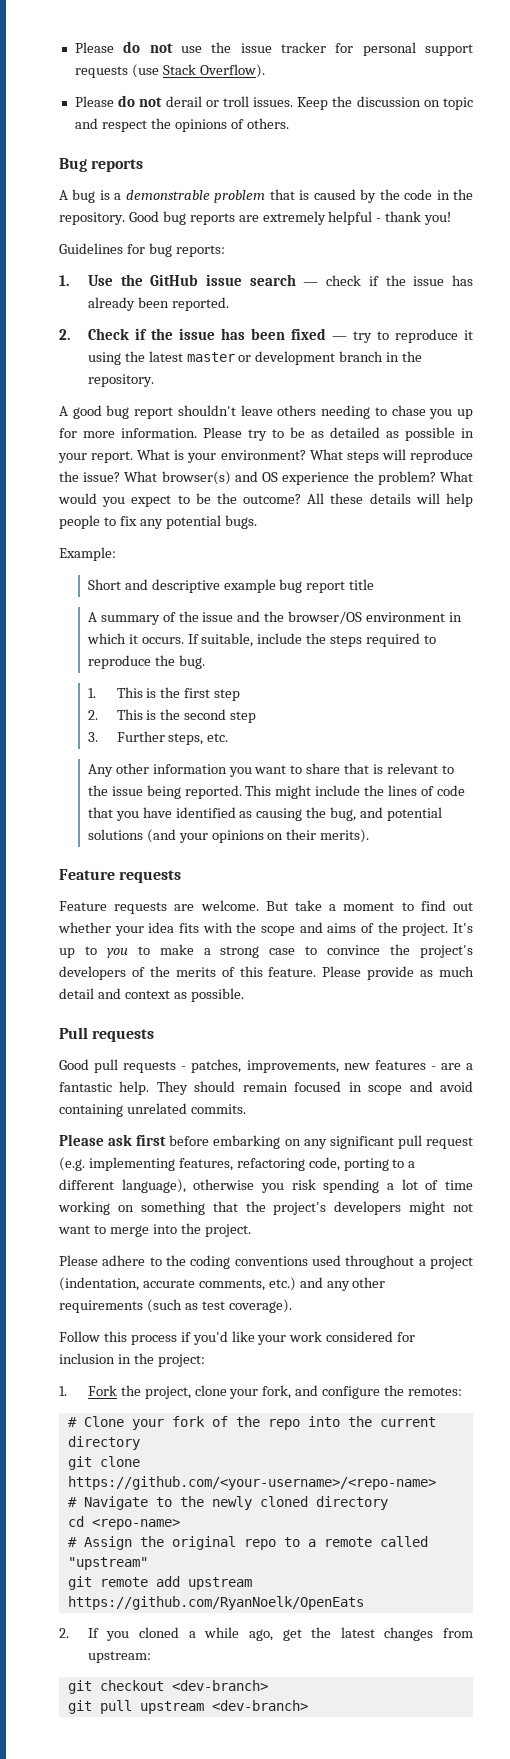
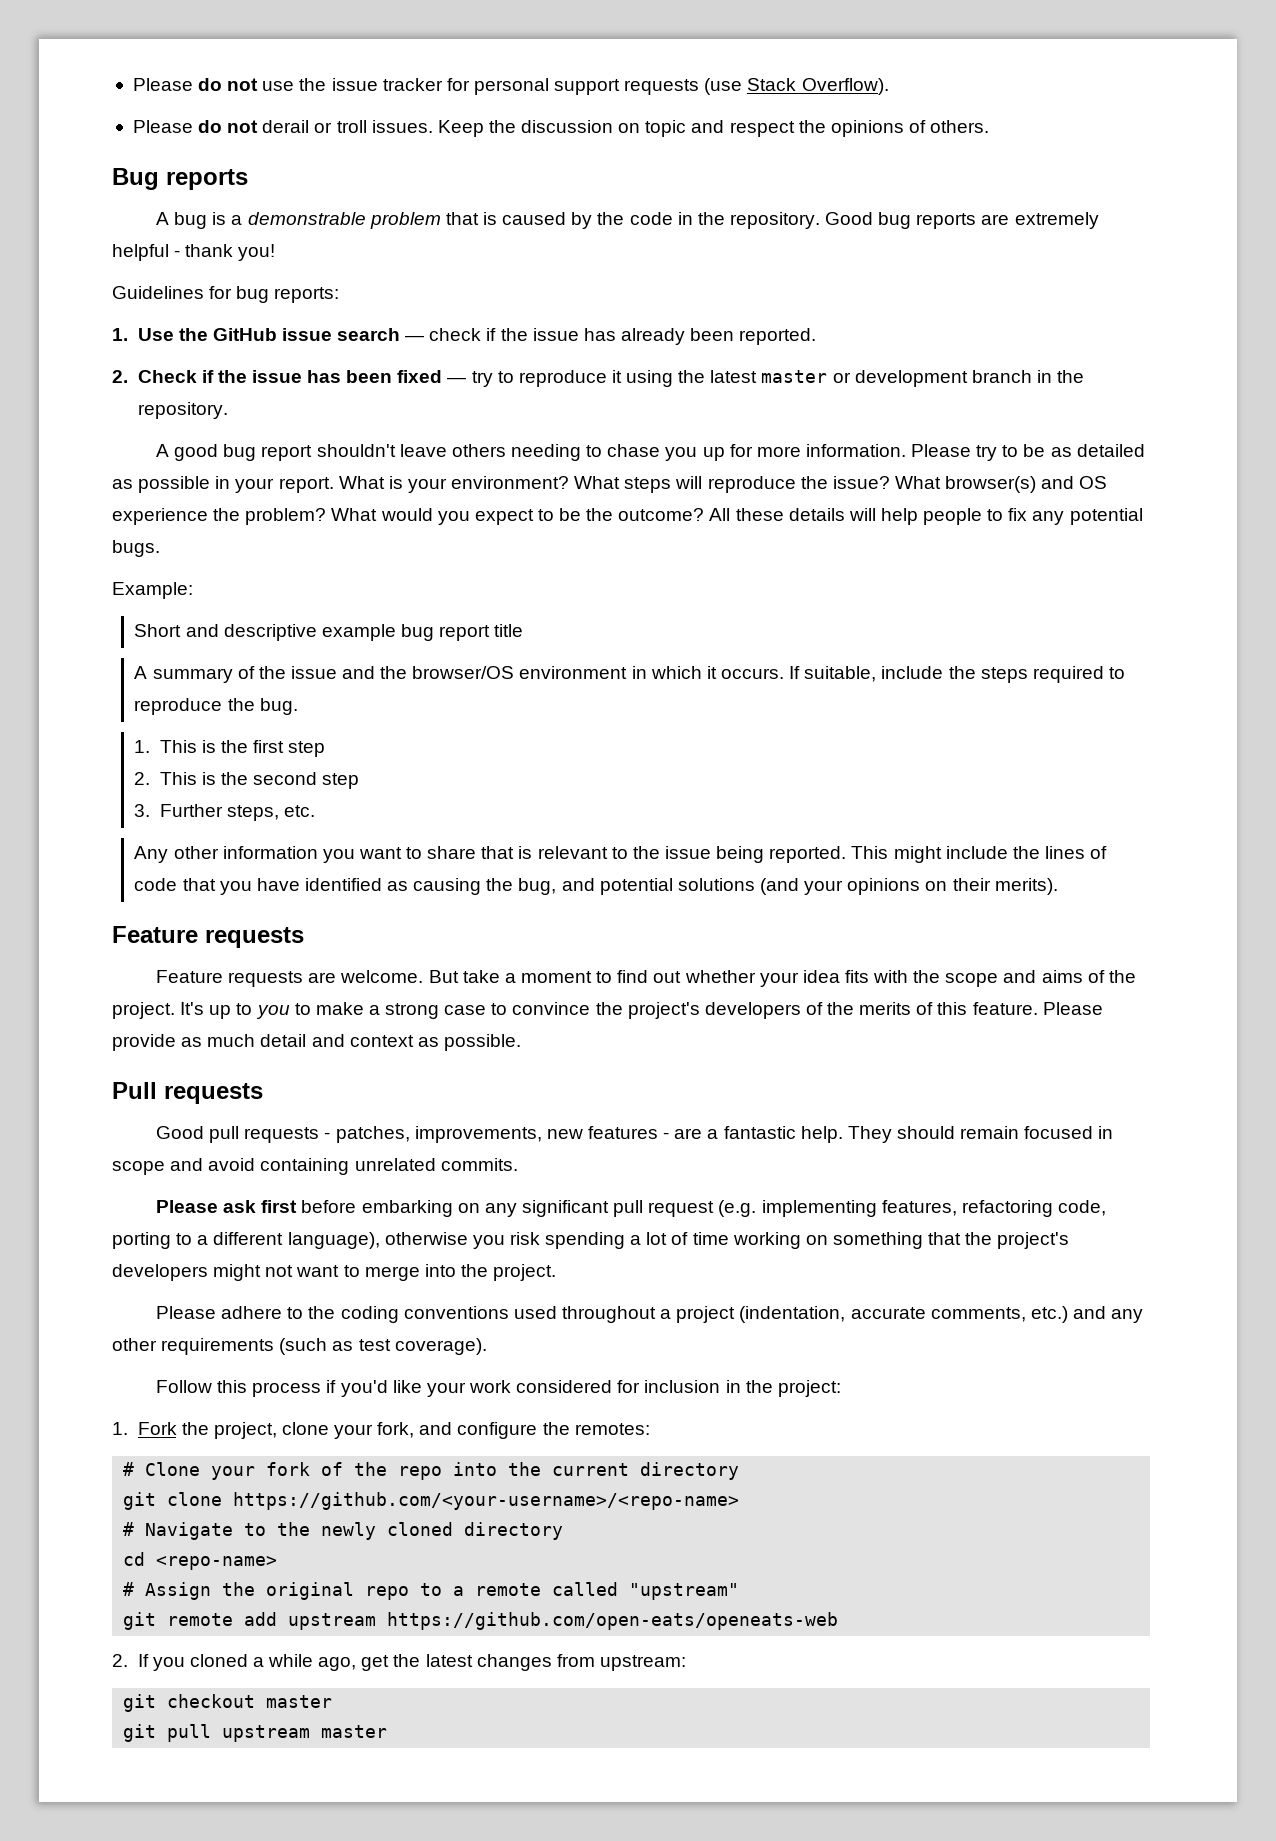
[67,1596,364,1610] https://github.com/RyanNoelk/OpenEats -> [387,1612,839,1630] https://github.com/open-eats/openeats-web
[171,1680,268,1691] <dev-branch> -> [266,1695,333,1708] master
[211,1700,308,1711] <dev-branch> -> [321,1725,388,1738] master

